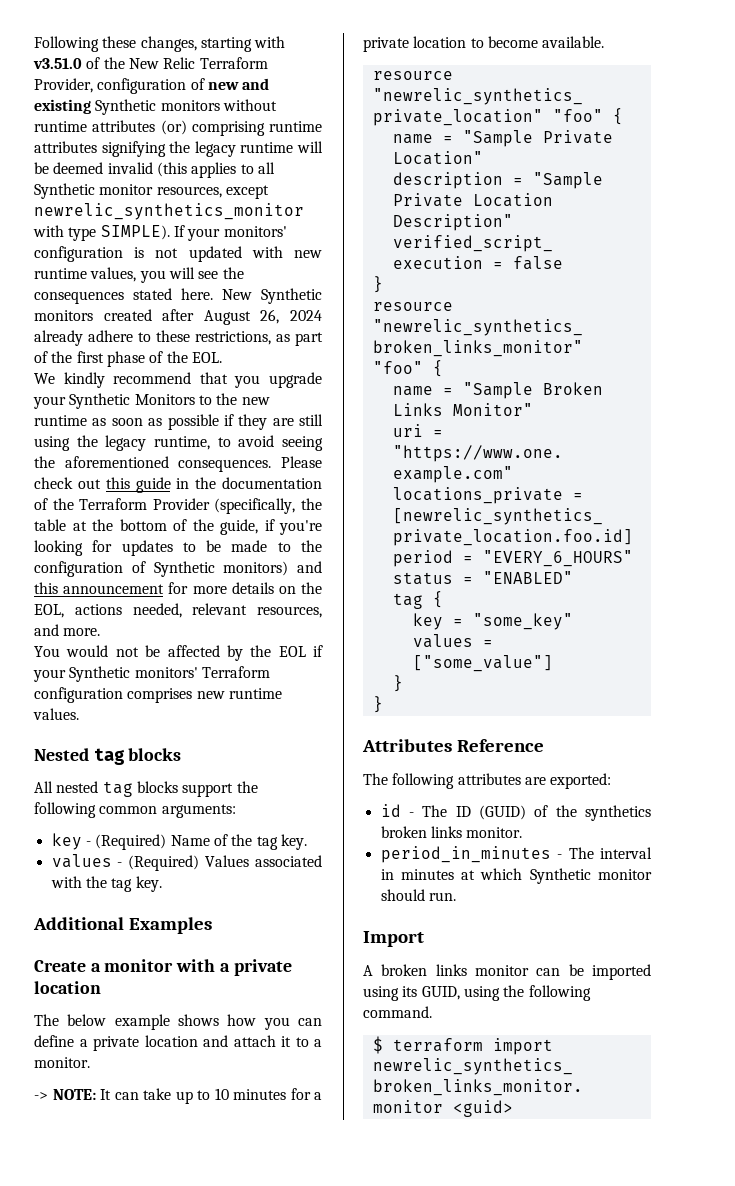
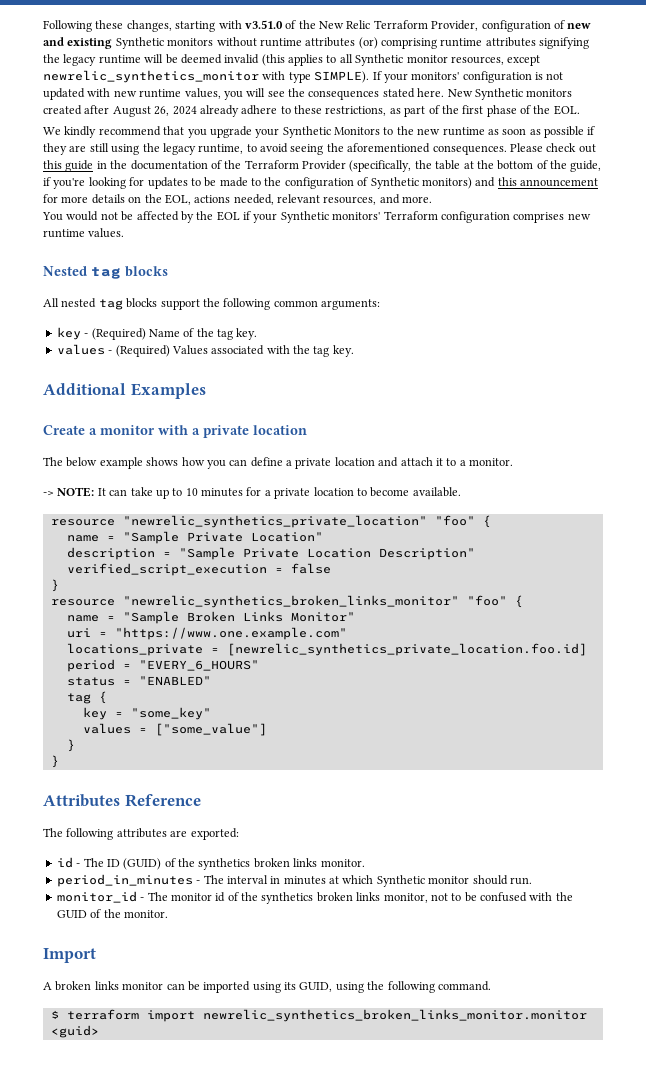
(456, 896) none -> [56,891,573,904] [56,909,168,918] // monitor_id - The monitor id of the synthetics broken links monitor, not to be confused with the GUID of the monitor.

